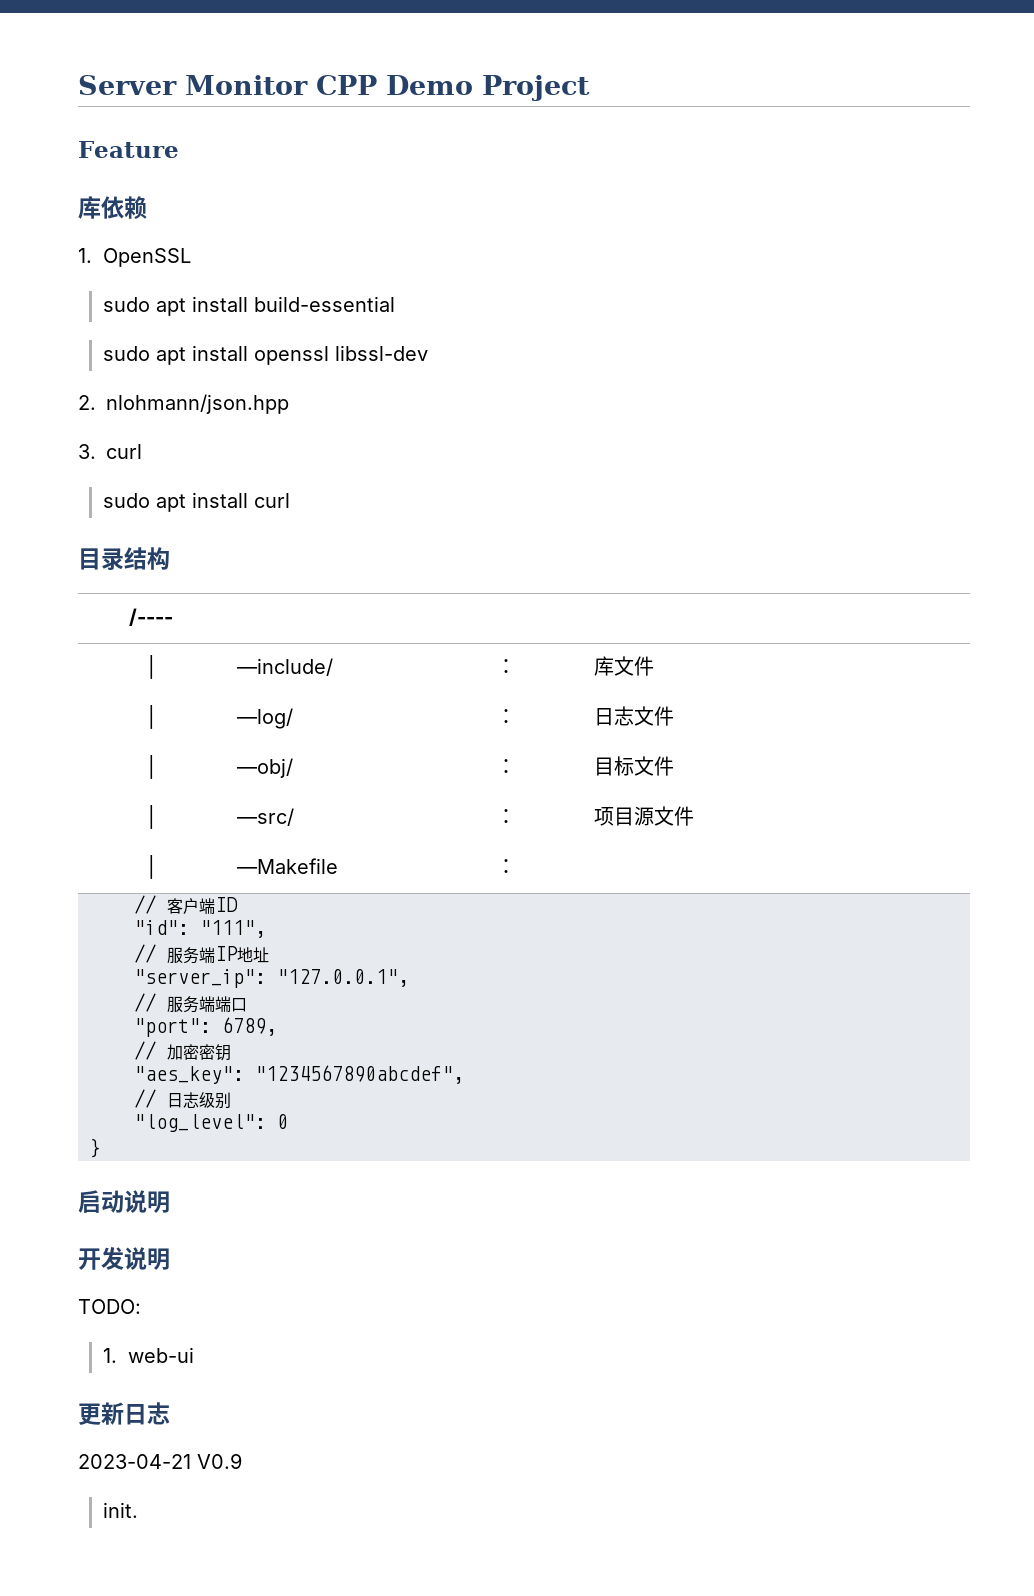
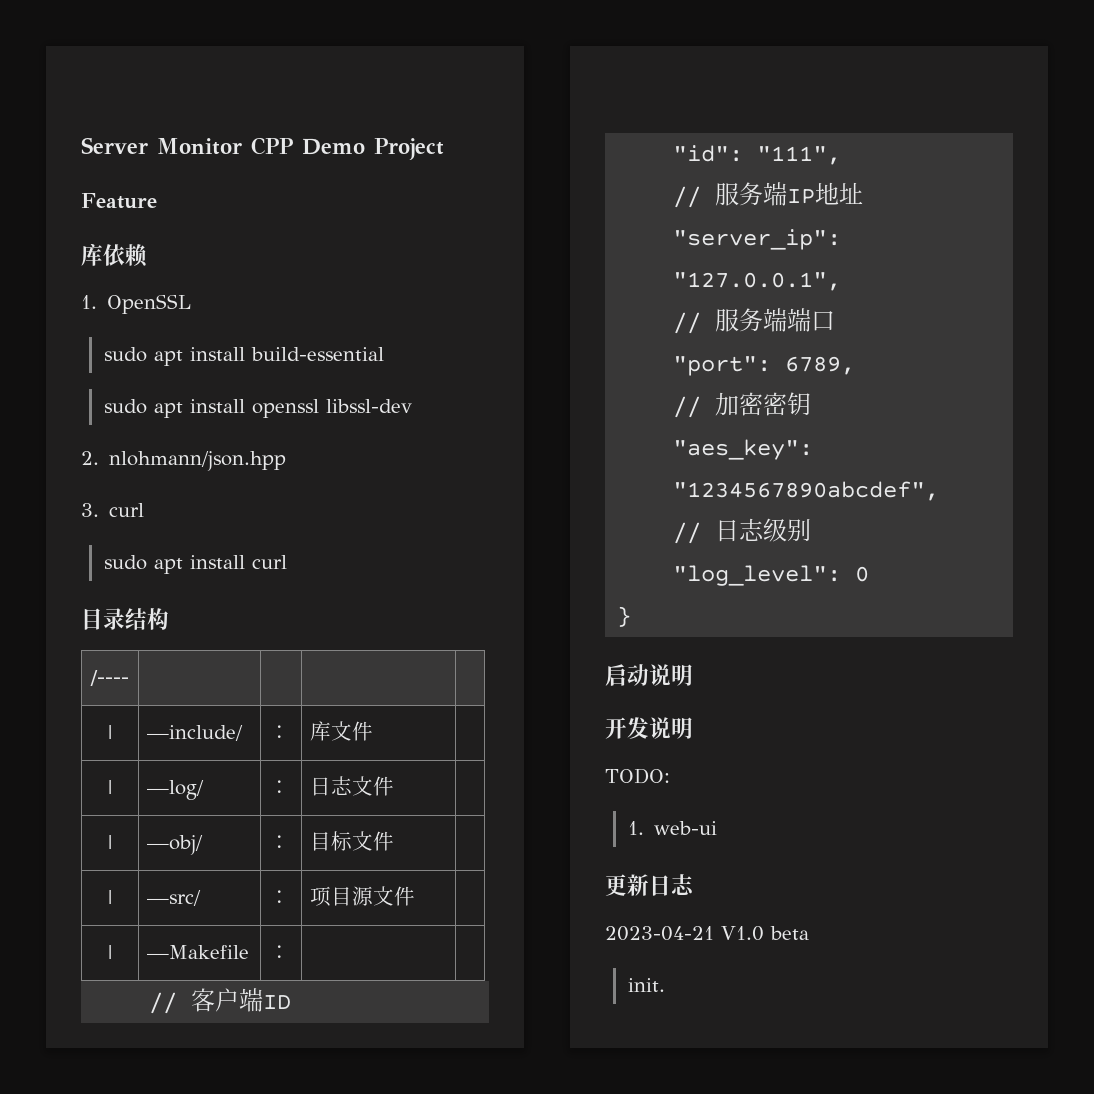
[197,1453,242,1469] V0.9 -> [721,926,809,941] V1.0 beta

